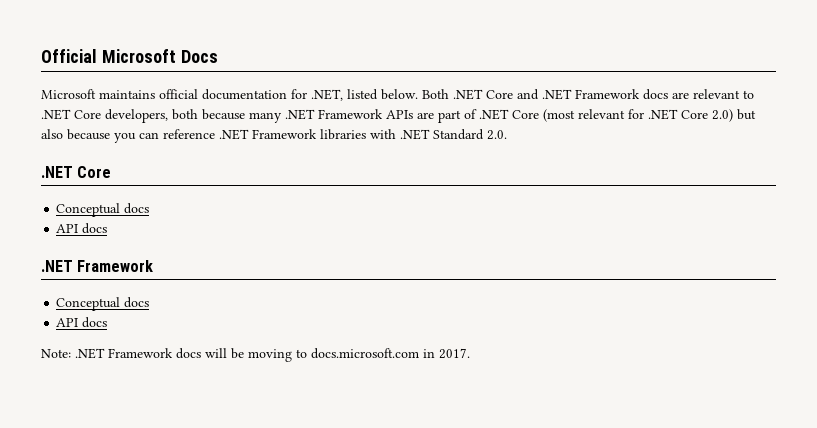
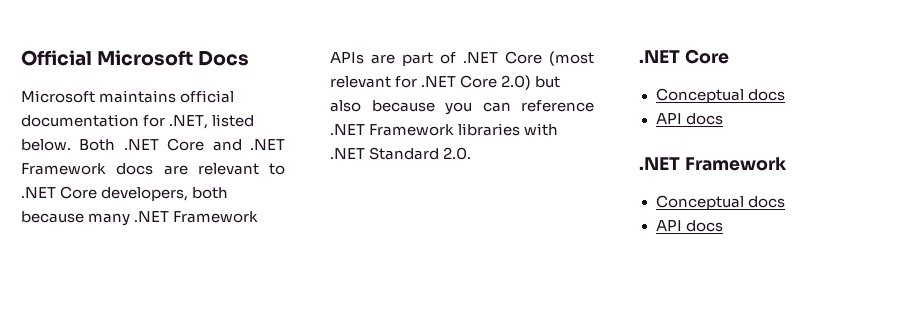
[41,348,470,362] // Note: .NET Framework docs will be moving to docs.microsoft.com in 2017. -> (723, 226) none

